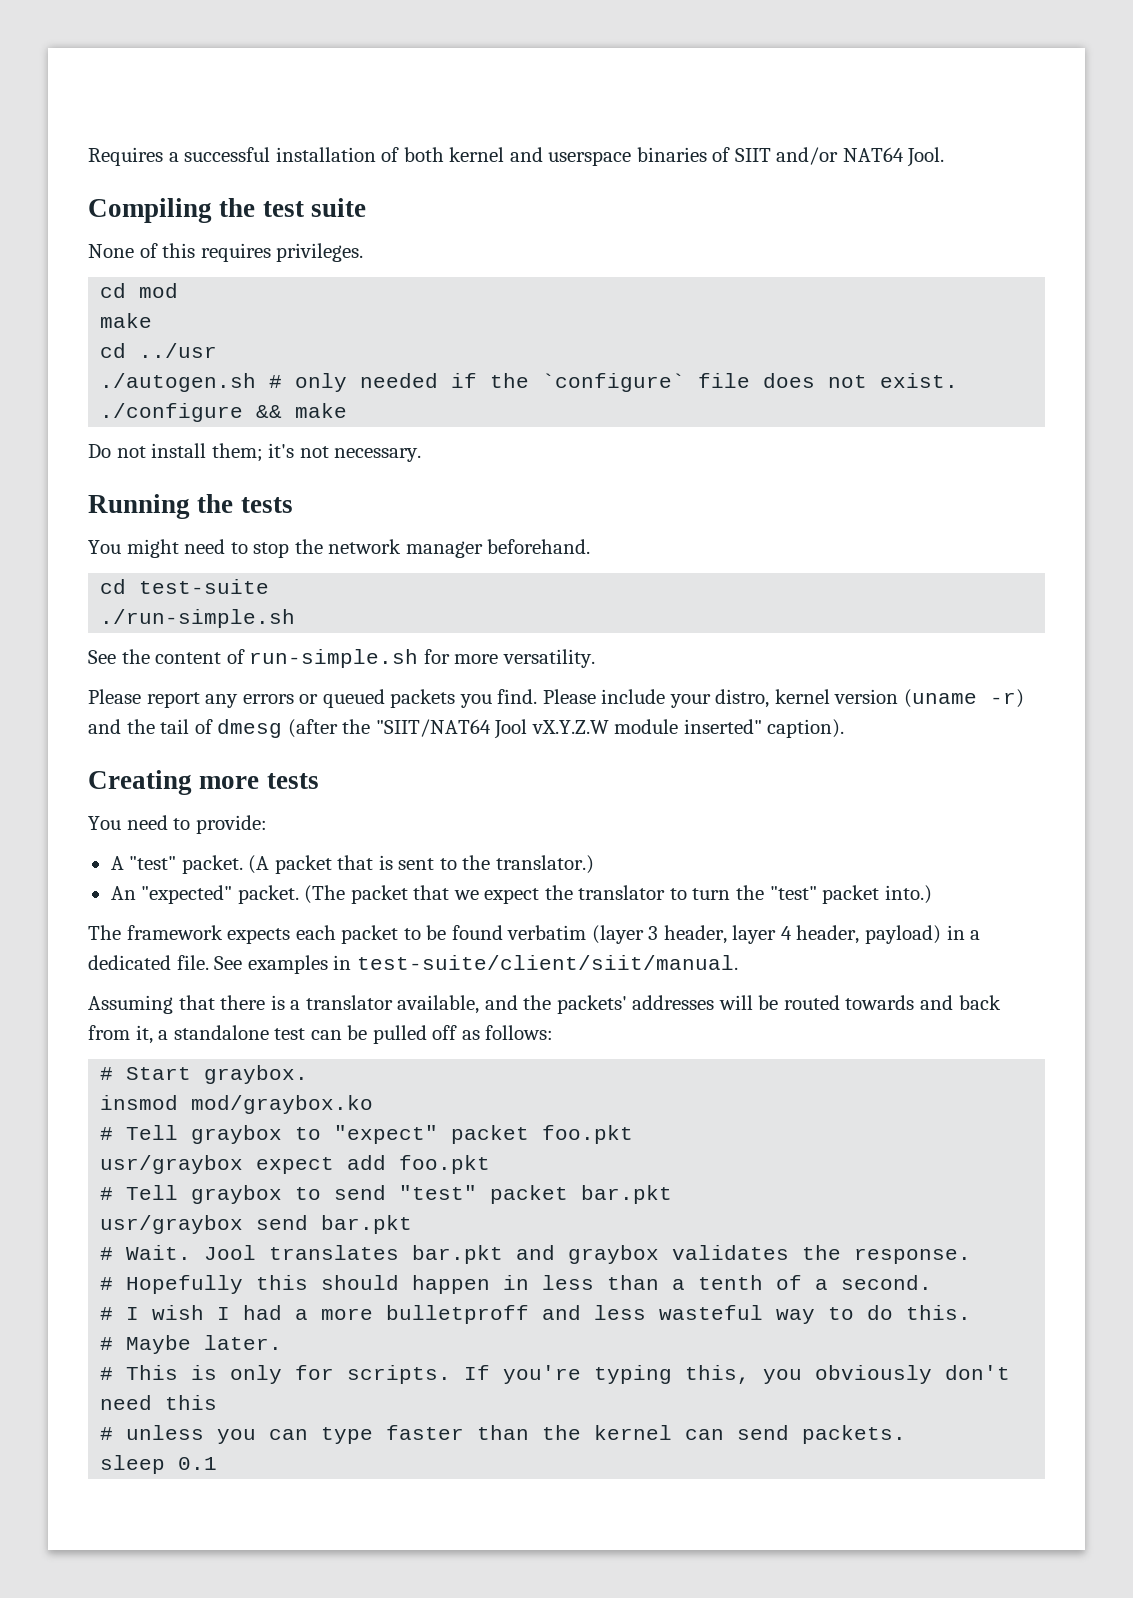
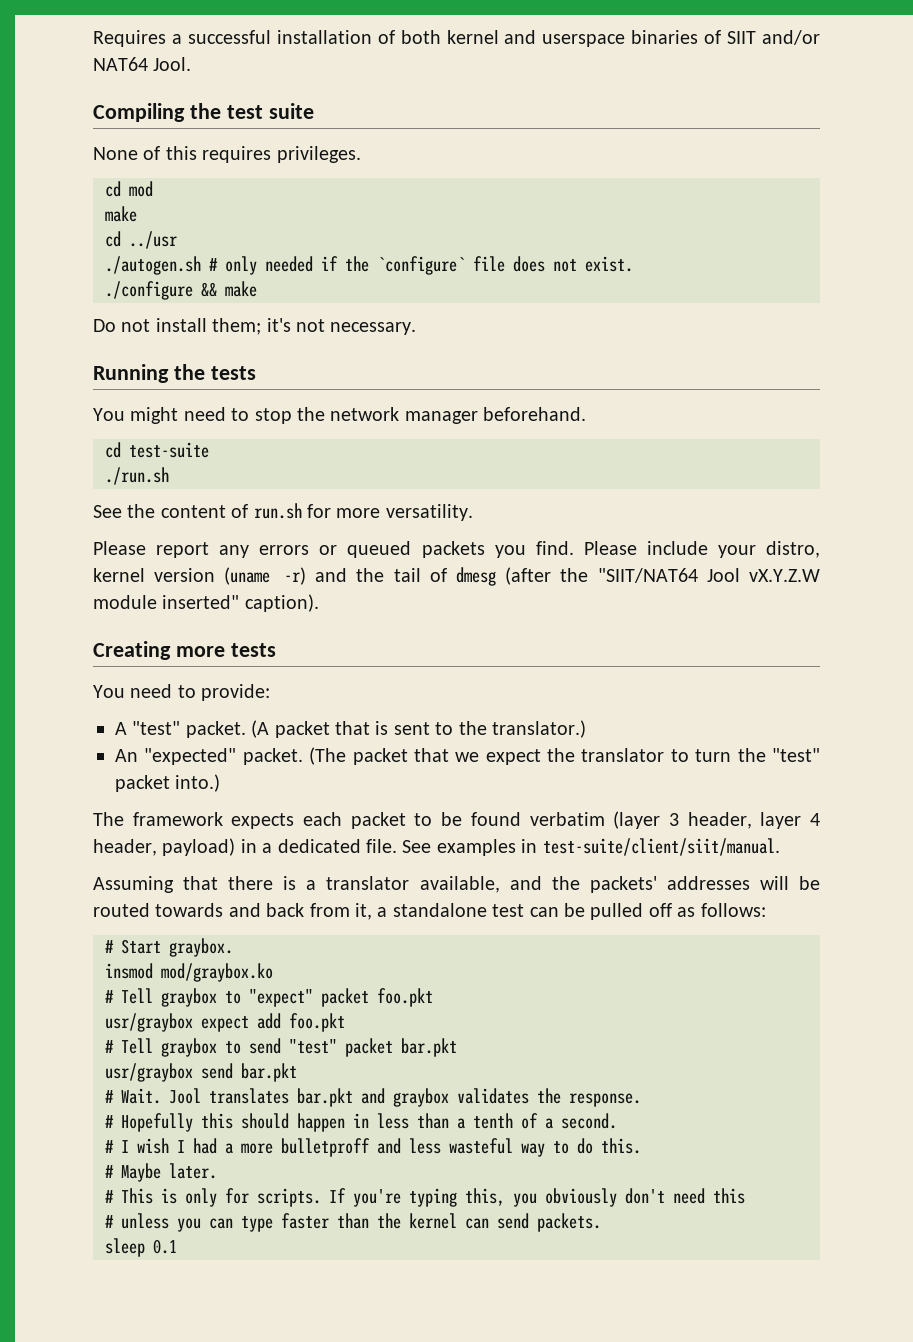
[100,609,296,628] ./run-simple.sh -> [105,467,169,485] ./run.sh
[249,649,419,668] run-simple.sh -> [253,503,302,519] run.sh

